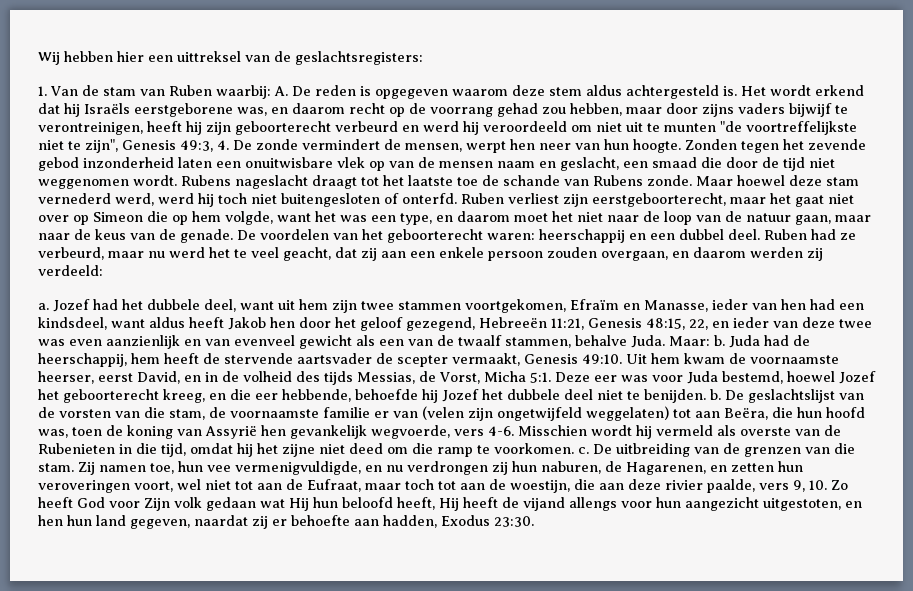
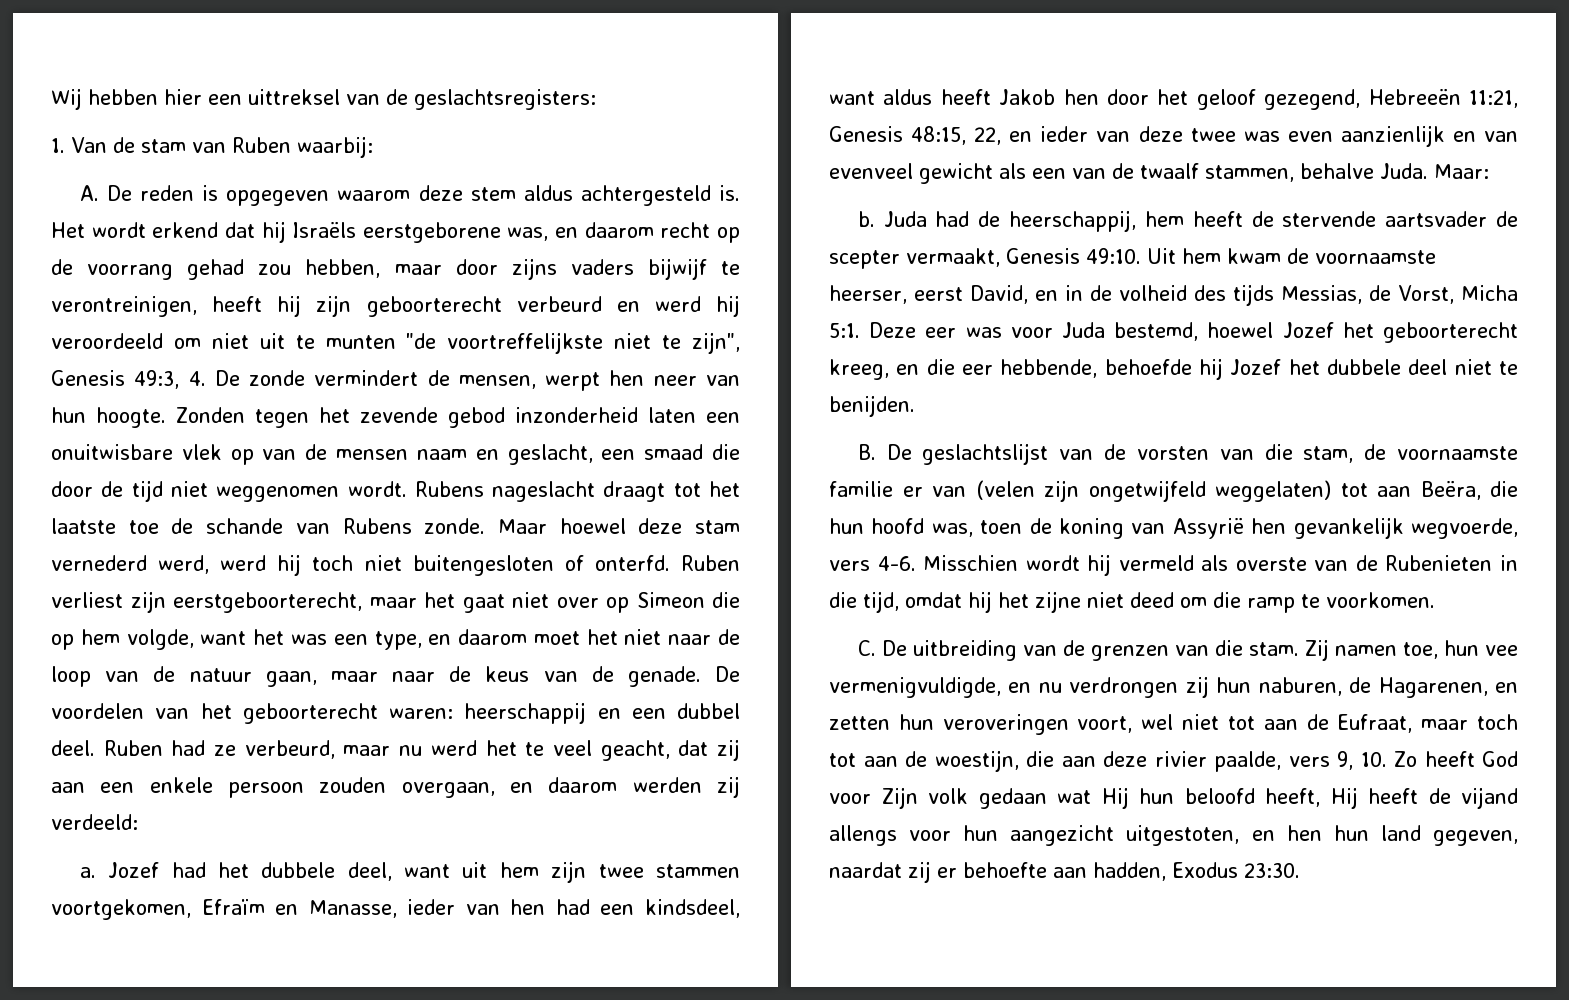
(271, 92) none -> (373, 147) //
(710, 341) none -> (1489, 171) //
[710,389,721,400] b. -> [857,444,876,460] // B.
[578,447,589,454] c. -> [857,640,876,656] // C.

